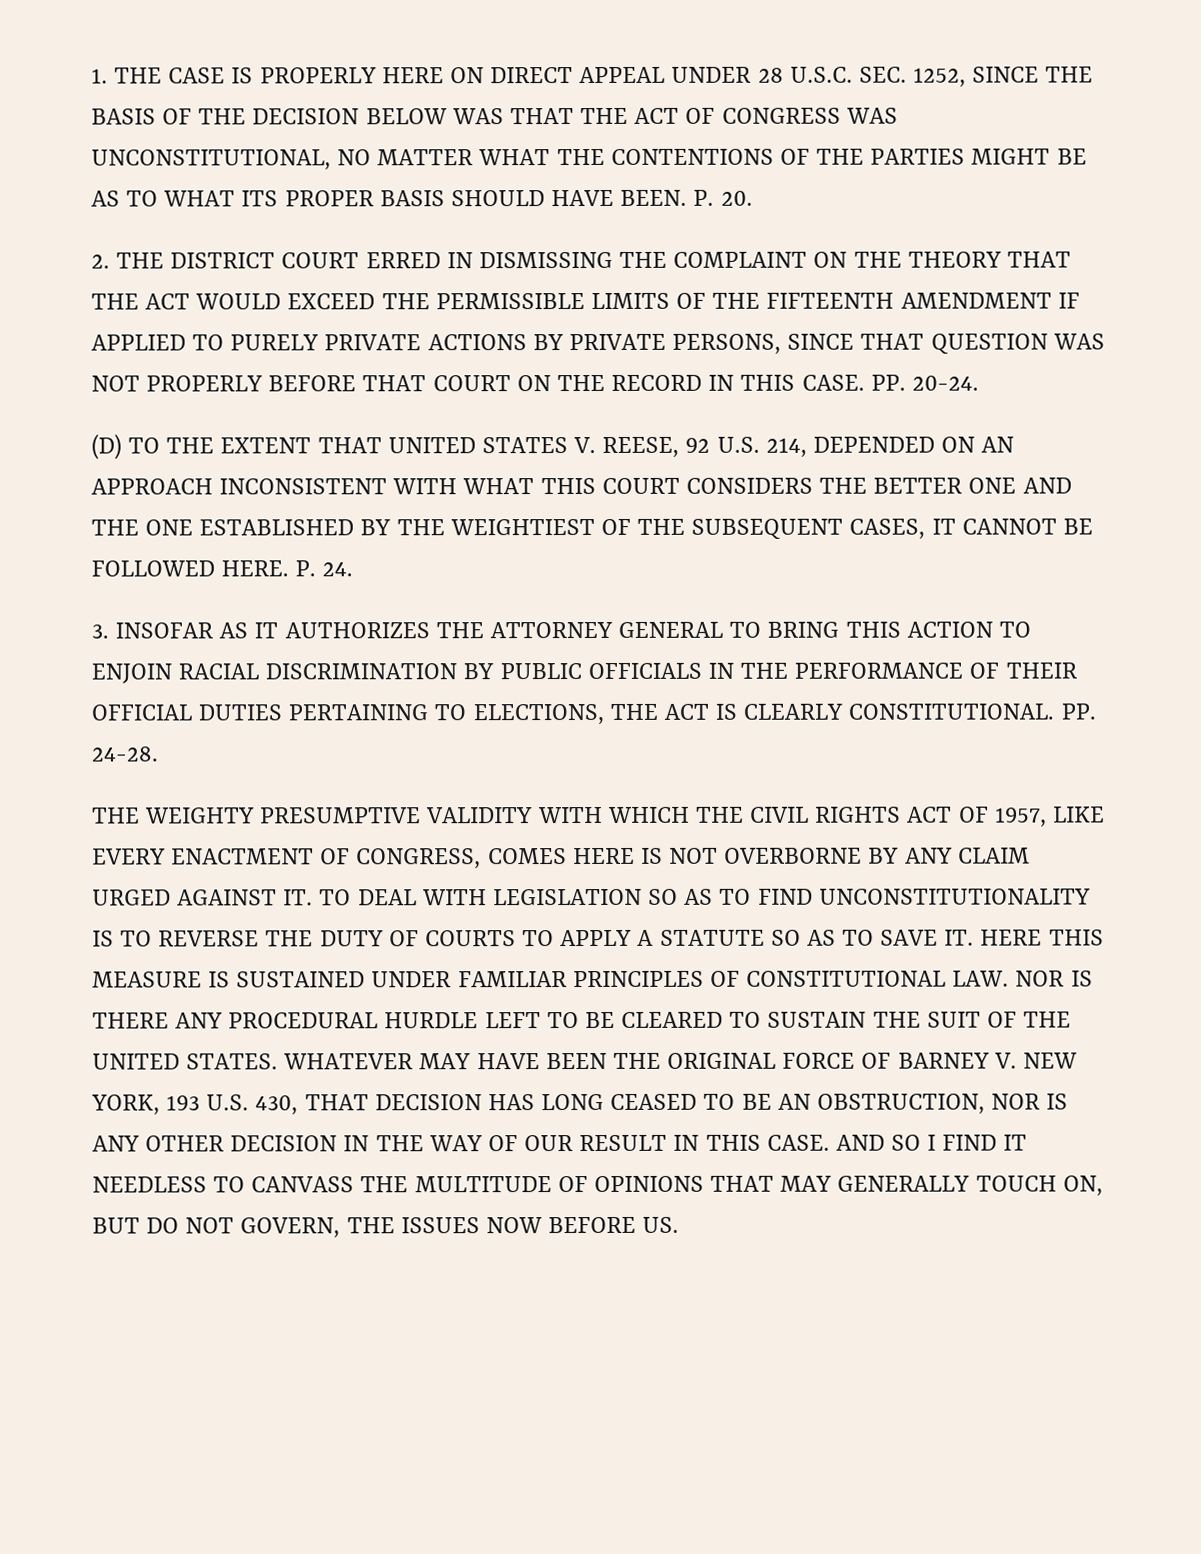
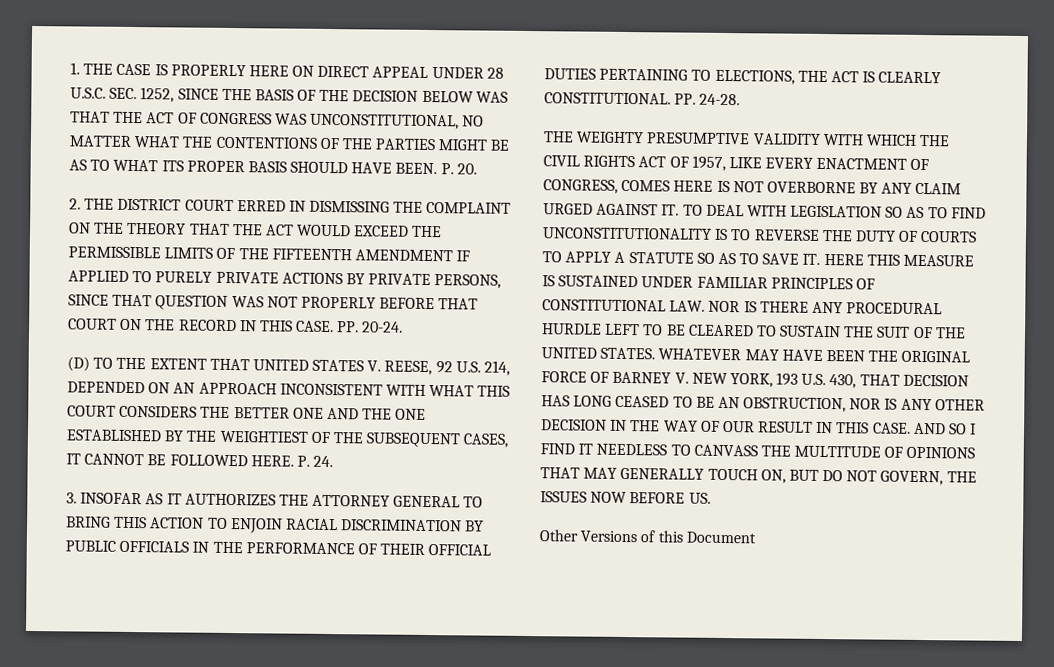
(680, 1224) none -> [539,529,756,544] // Other Versions of this Document

